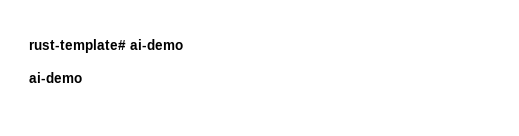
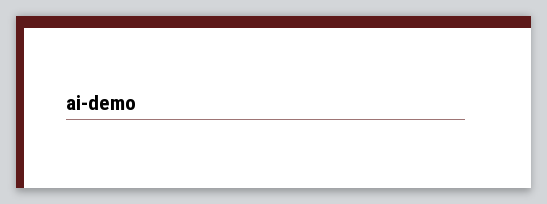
[29,39,183,53] [29,72,82,83] rust-template# ai-demo // ai-demo -> [66,95,136,110] ai-demo

